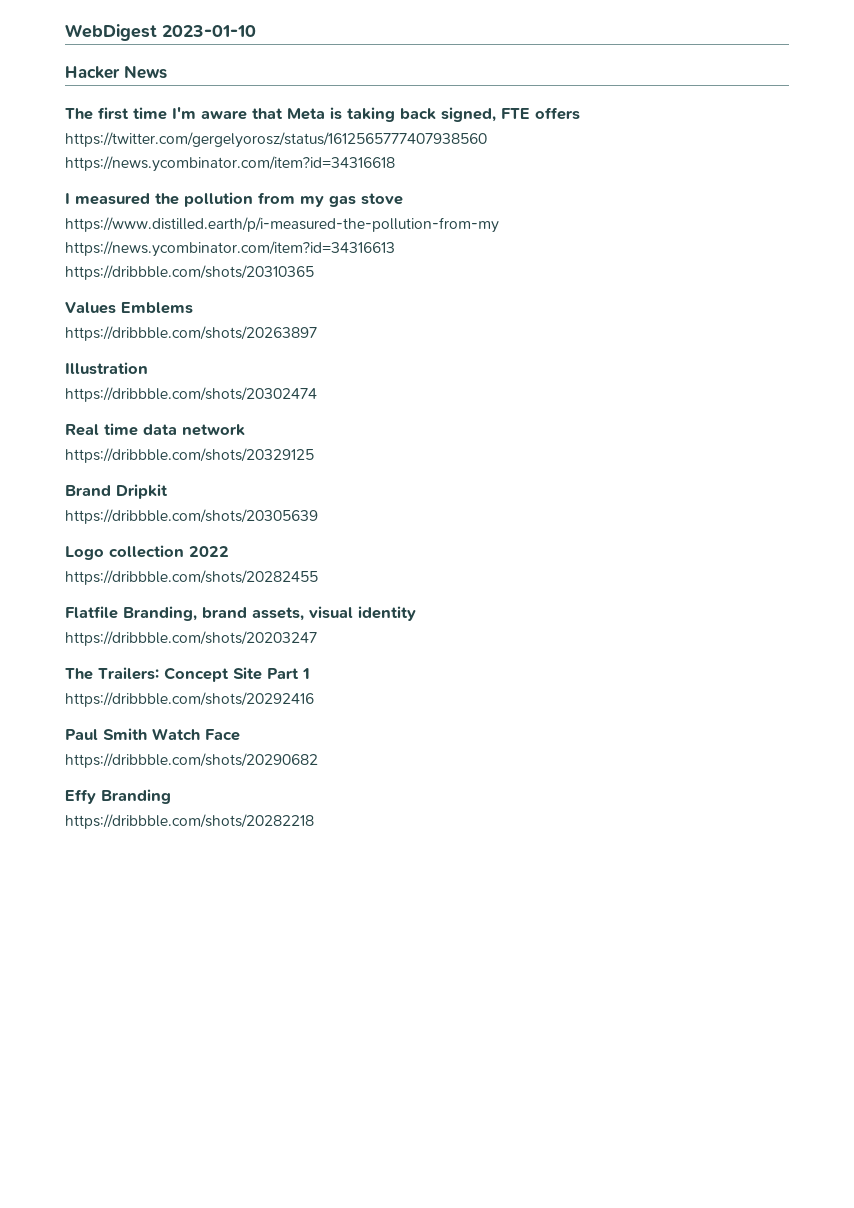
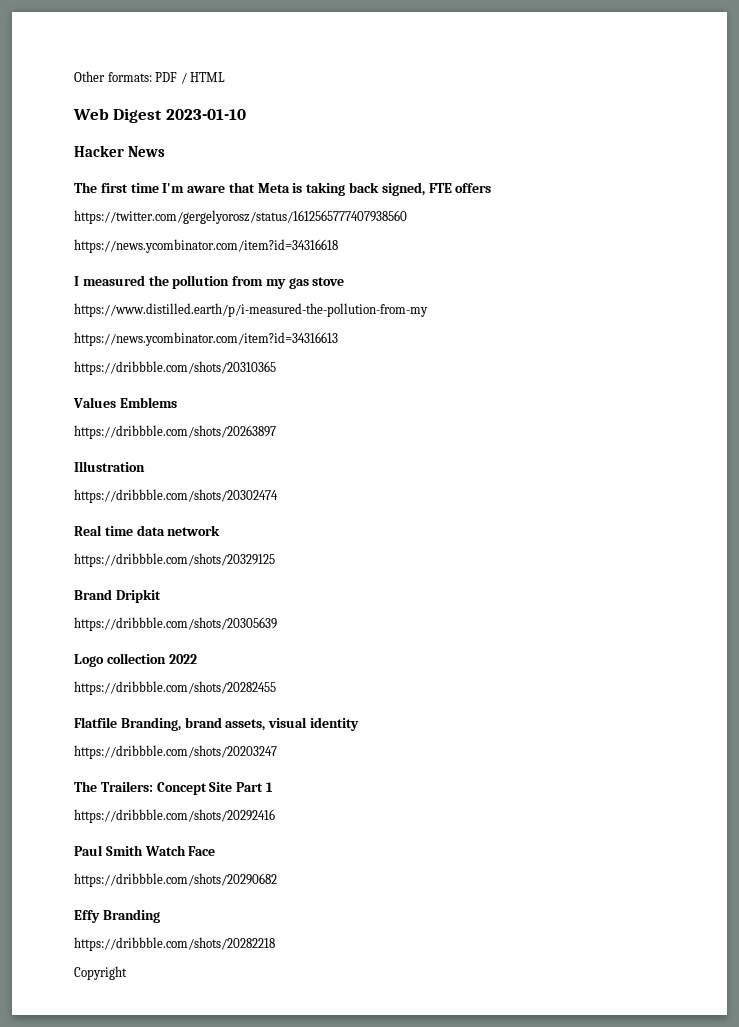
[65,24,157,41] WebDigest -> [74,71,226,84] [73,108,163,123] Other formats: PDF / HTML // Web Digest
(314, 821) none -> [74,966,127,980] // Copyright

